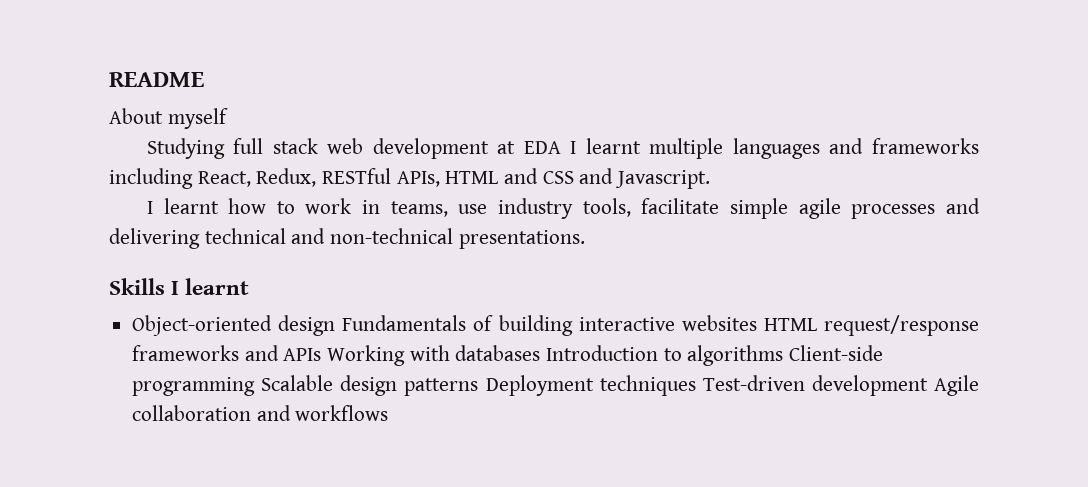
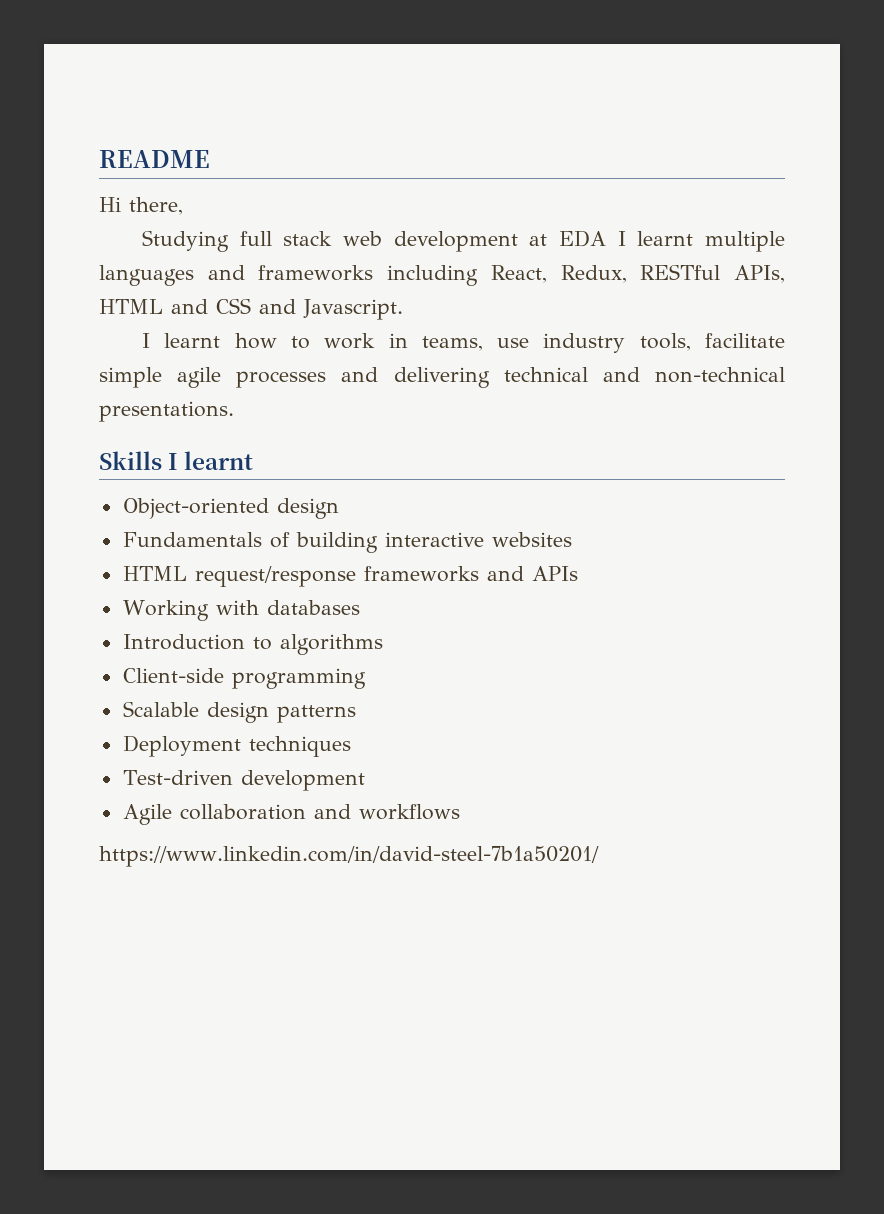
[109,108,228,129] About myself -> [99,197,183,215] Hi there,
(336, 325) none -> (339, 508) //
(757, 323) none -> (572, 539) //
(322, 354) none -> (578, 573) //
(541, 353) none -> (360, 607) //
(784, 355) none -> (383, 644) //
(256, 386) none -> (366, 678) //
(479, 387) none -> (356, 714) //
(696, 385) none -> (351, 746) //
(928, 385) none -> (365, 780) //
(389, 413) none -> [99,846,599,867] // https://www.linkedin.com/in/david-steel-7b1a50201/

